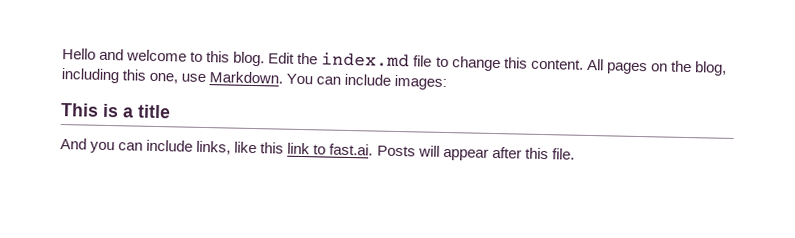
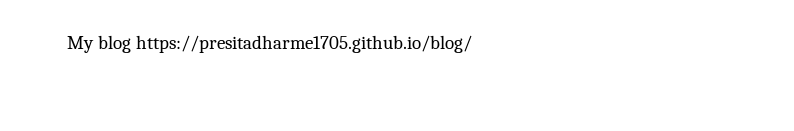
[62,48,727,76] [61,68,448,91] [60,103,171,119] [60,138,575,161] Hello and welcome to this blog. Edit the index.md file to change this content. All pages on the blog, including this one, use Markdown. You can include images: // This is a title // And you can include links, like this link to fast.ai. Posts will appear after this file. -> [67,35,473,53] My blog https://presitadharme1705.github.io/blog/

